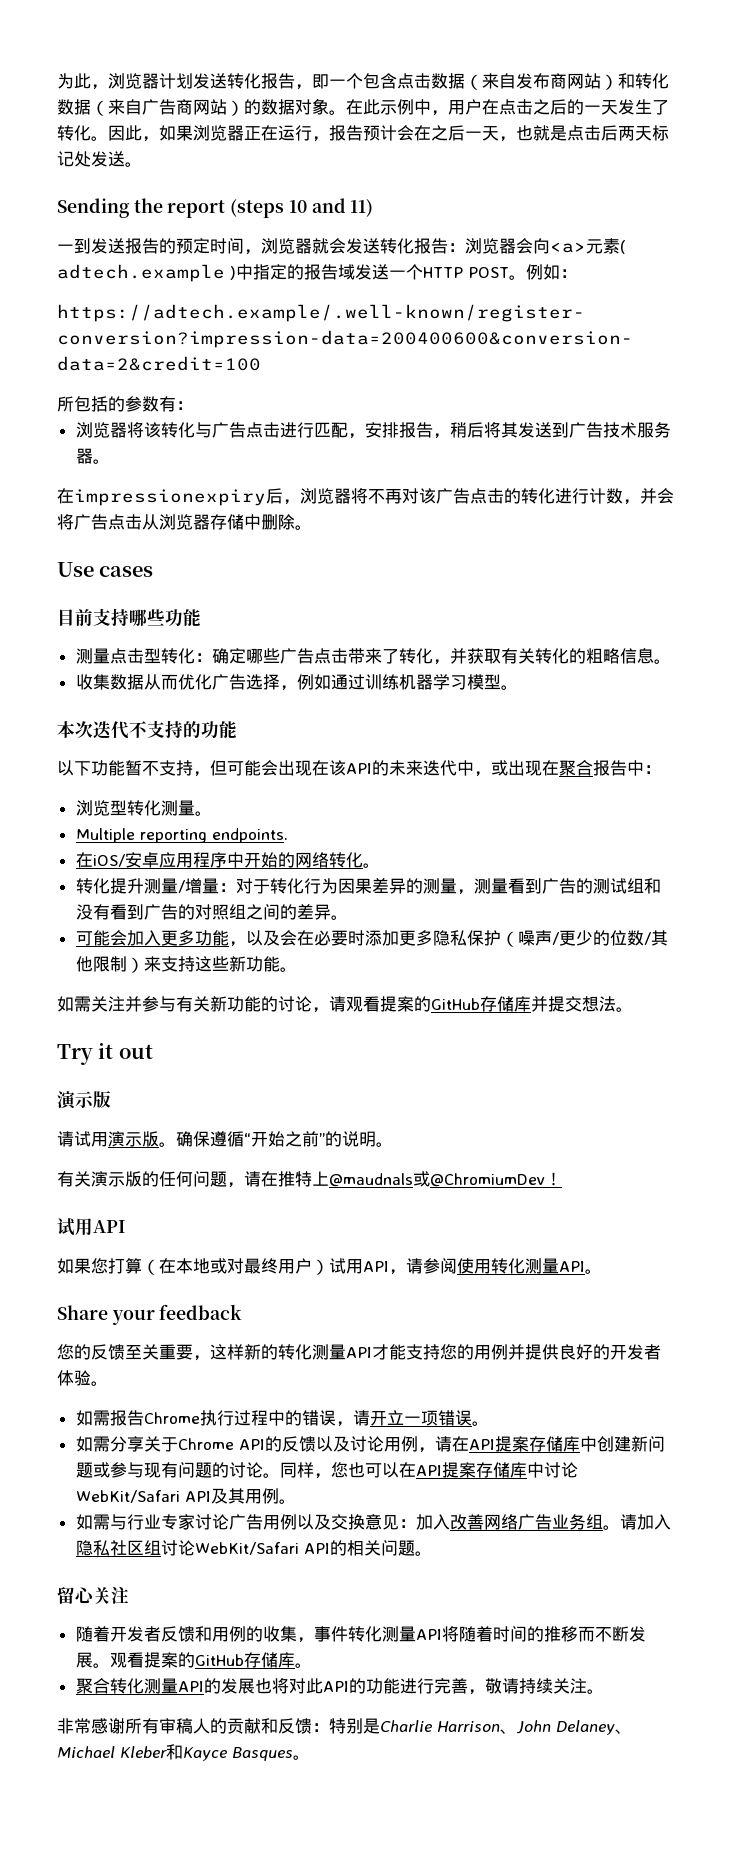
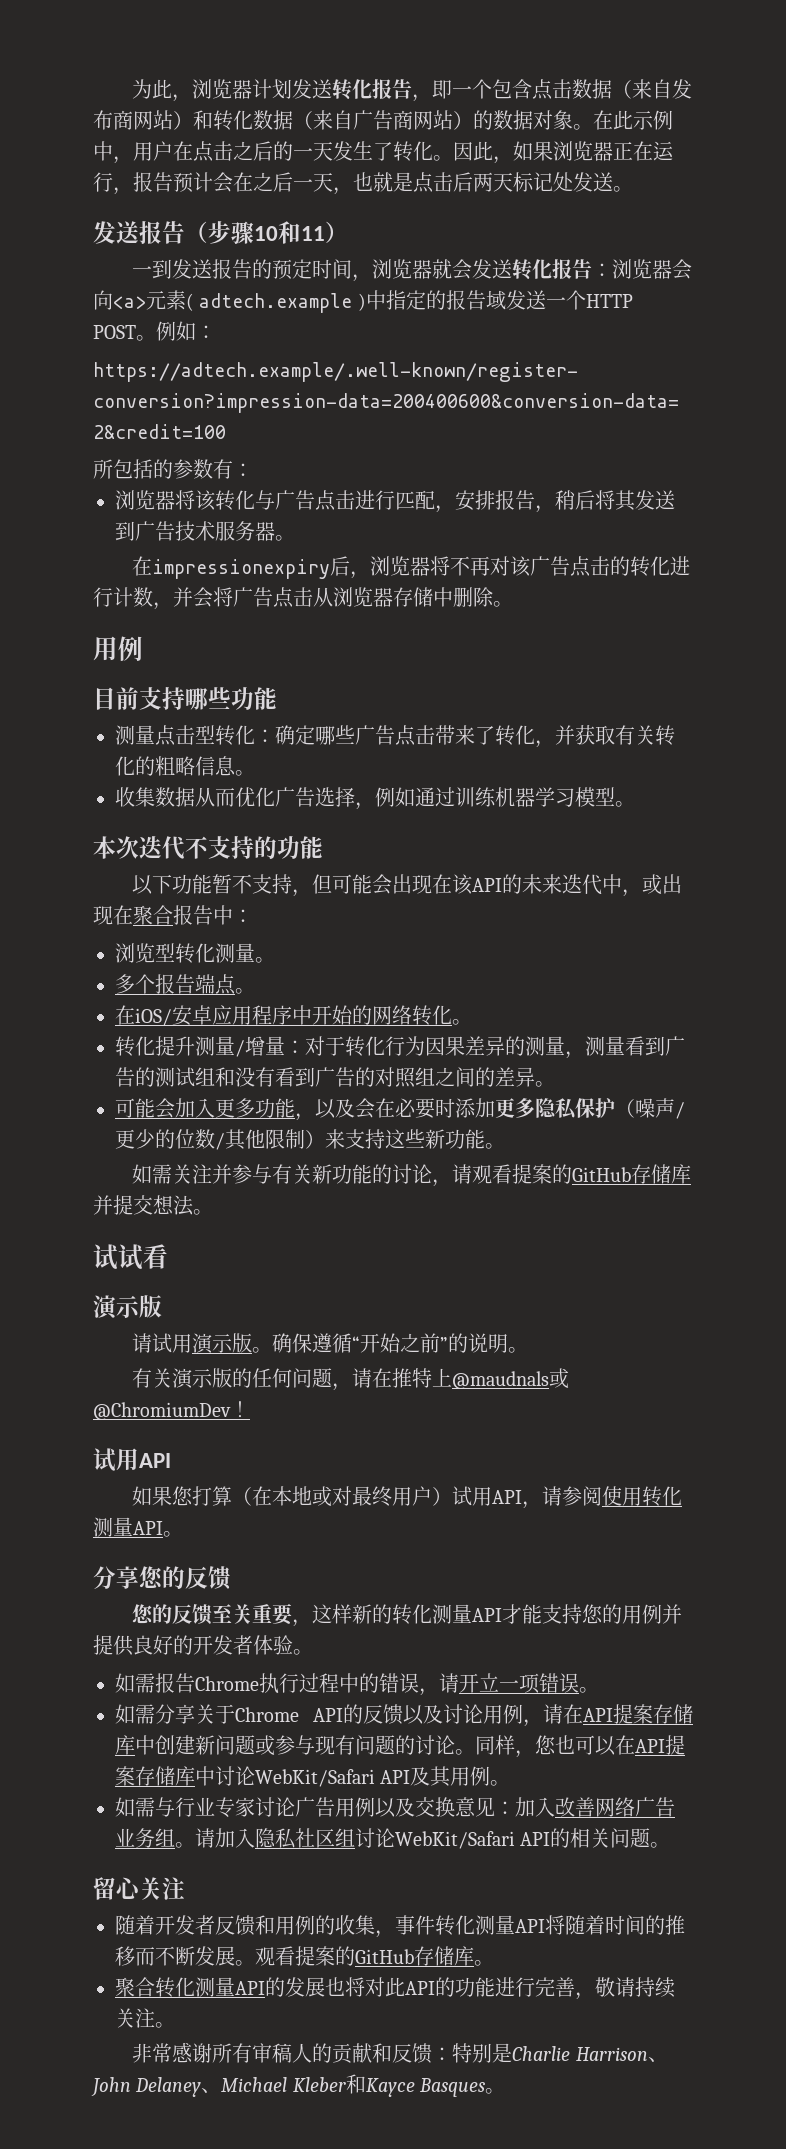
[57,198,374,218] Sending the report (steps 10 and 11) -> [93,221,348,244] 发送报告（步骤10和11）
[57,562,154,577] Use cases -> [93,636,143,661] 用例
[75,828,288,843] Multiple reporting endpoints. -> [115,974,255,995] 多个报告端点。
[57,1043,153,1065] Try it out -> [93,1244,168,1270] 试试看
[57,1304,243,1325] Share your feedback -> [93,1566,231,1590] 分享您的反馈

